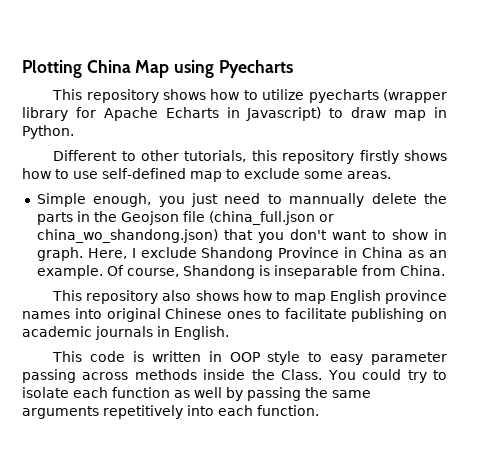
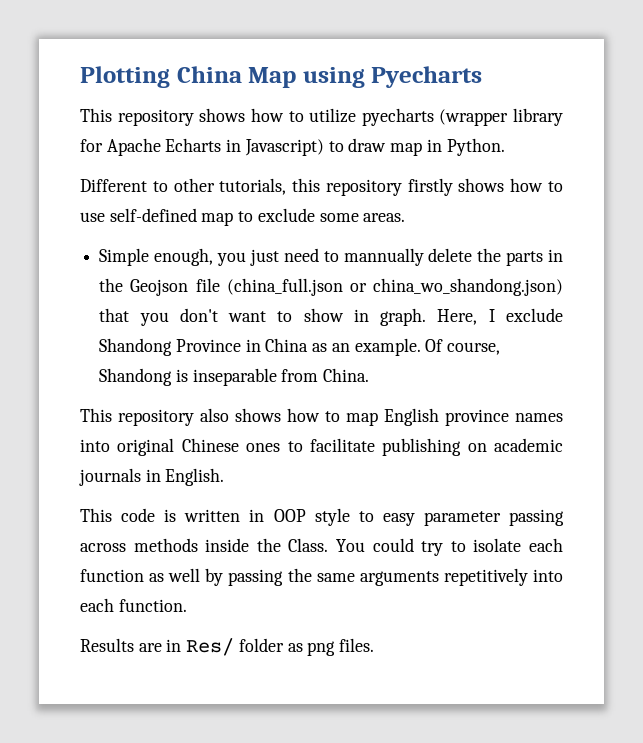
(319, 410) none -> [80,638,375,656] // Results are in Res/ folder as png files.

